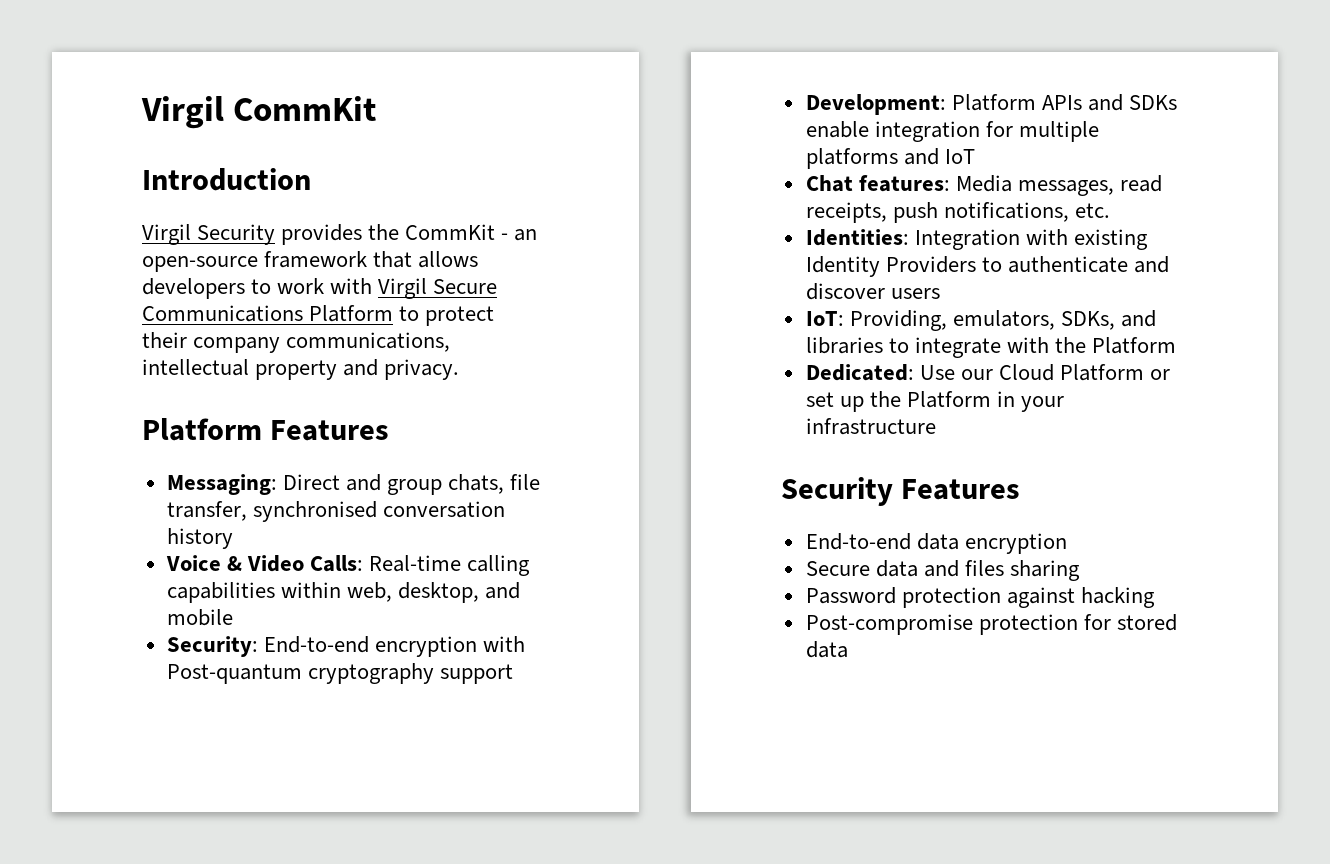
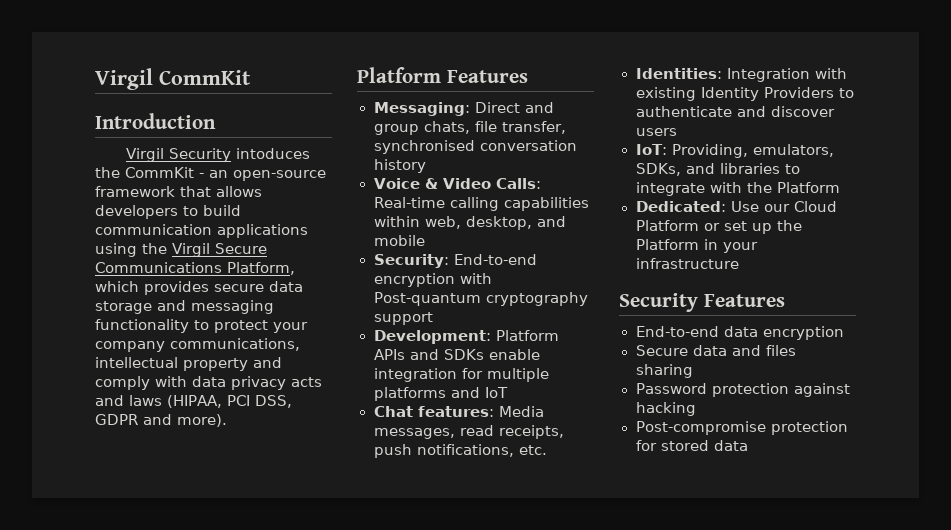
[281,224,363,245] provides -> [235,148,310,159] intoduces
[277,278,498,299] [142,305,394,322] work with Virgil Secure Communications Platform -> [203,205,241,216] [95,224,308,238] [95,243,267,257] [95,262,295,275] [95,281,303,295] [95,300,274,314] [95,319,189,333] build communication applications using the Virgil Secure Communications Platform, which provides secure data storage and messaging functionality
[142,332,187,348] their -> [273,322,308,333] your
[384,359,460,380] privacy. -> [95,376,322,390] [95,395,292,408] [95,414,227,427] comply with data privacy acts and laws (HIPAA, PCI DSS, GDPR and more).

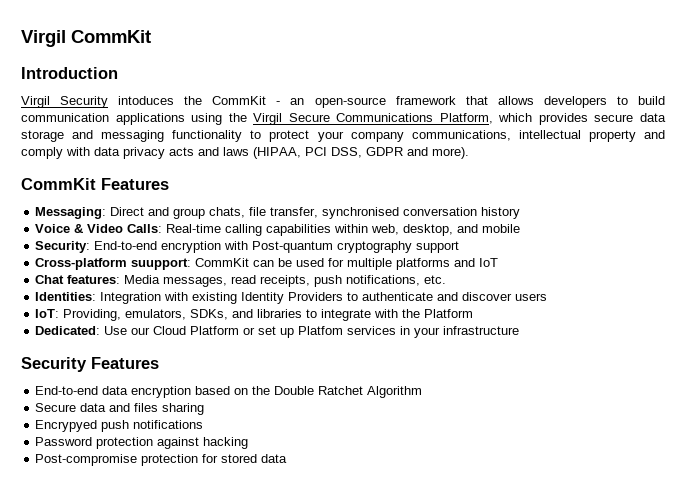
[357,67,441,83] Platform -> [21,178,96,190] CommKit
[373,330,559,344] [373,349,540,360] [373,368,457,382] Development: Platform APIs and SDKs enable integration -> [35,258,325,270] Cross-platform suupport: CommKit can be used
[776,220,802,231] [635,239,699,250] the Platform -> [298,326,397,335] Platfom services
(844, 333) none -> [195,386,423,398] based on the Double Ratchet Algorithm
(693, 371) none -> [35,420,204,432] // Encrypyed push notifications

